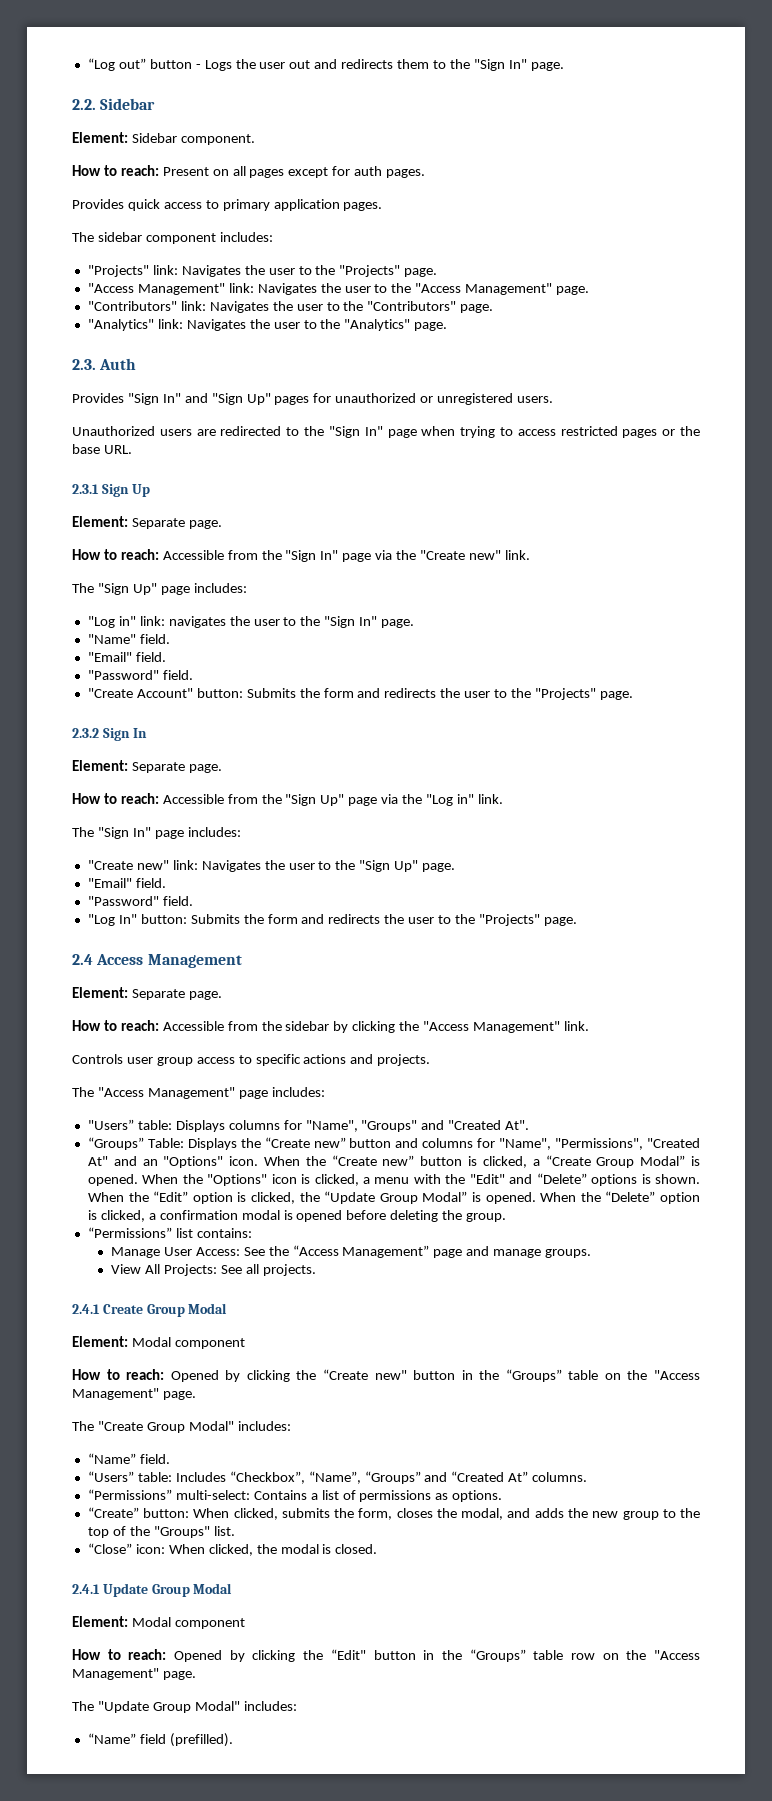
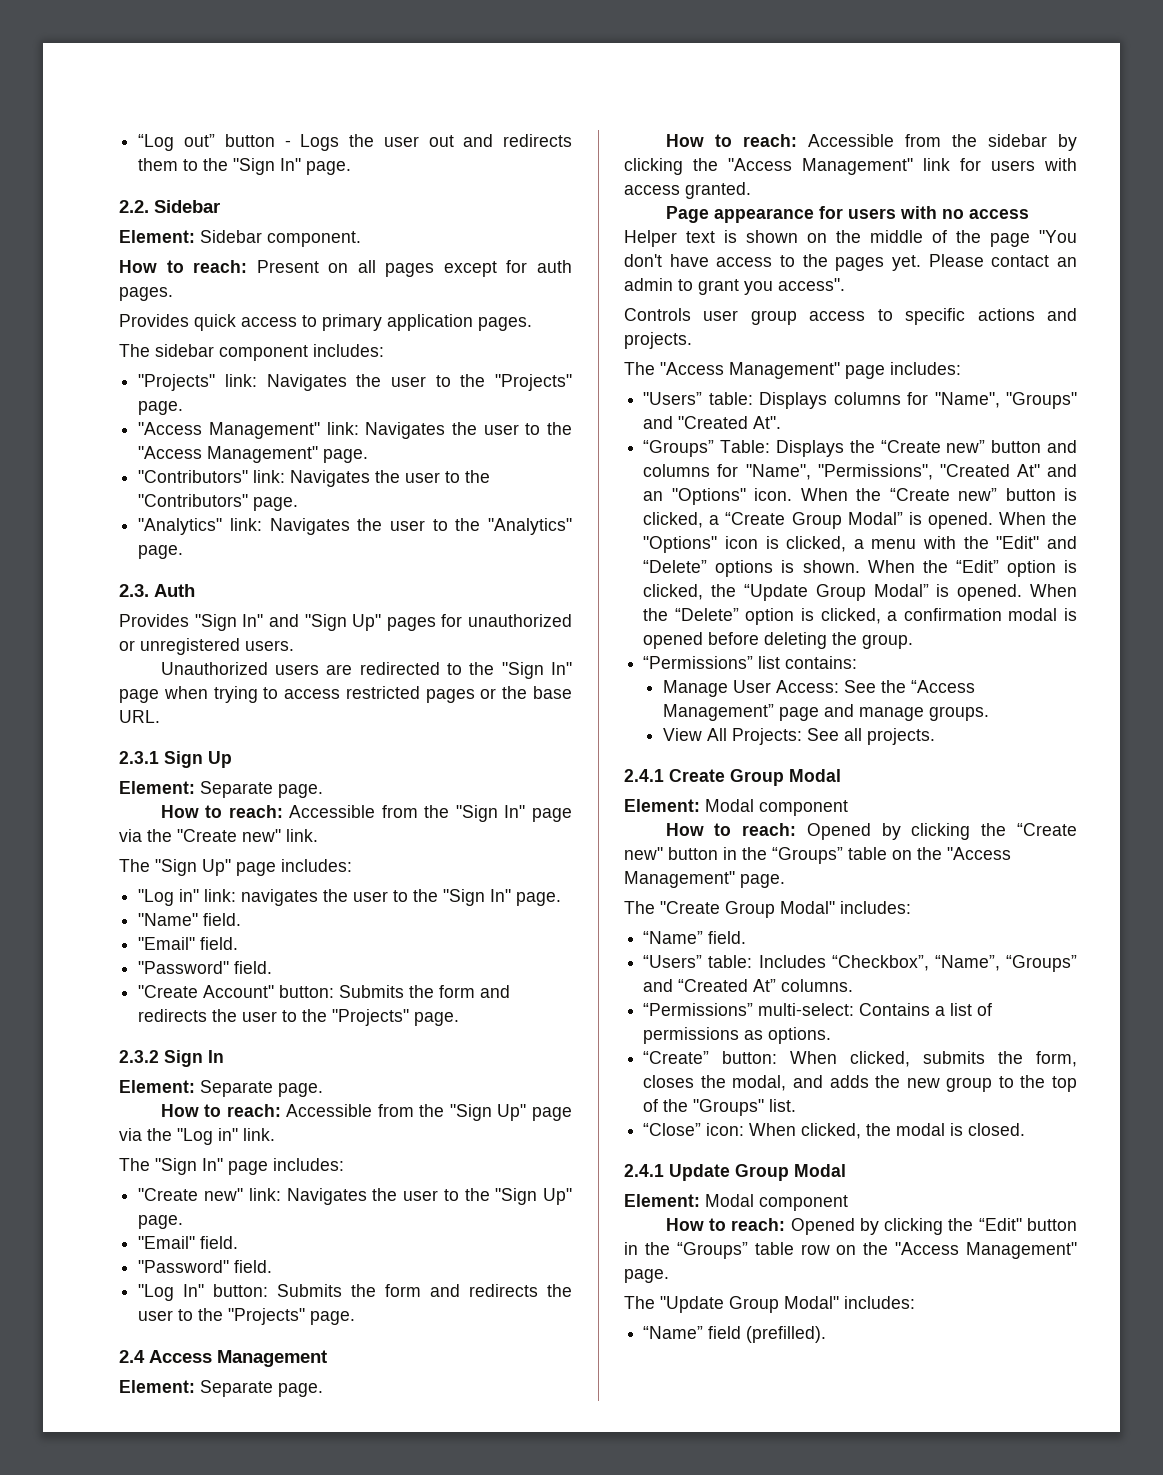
[563,1021,589,1031] link. -> [923,158,1077,171] [624,182,751,199] [665,206,1029,223] [624,230,1077,247] [624,254,1077,271] [624,278,845,295] link for users with access granted. // Page appearance for users with no access Helper text is shown on the middle of the page "You don't have access to the pages yet. Please contact an admin to grant you access".

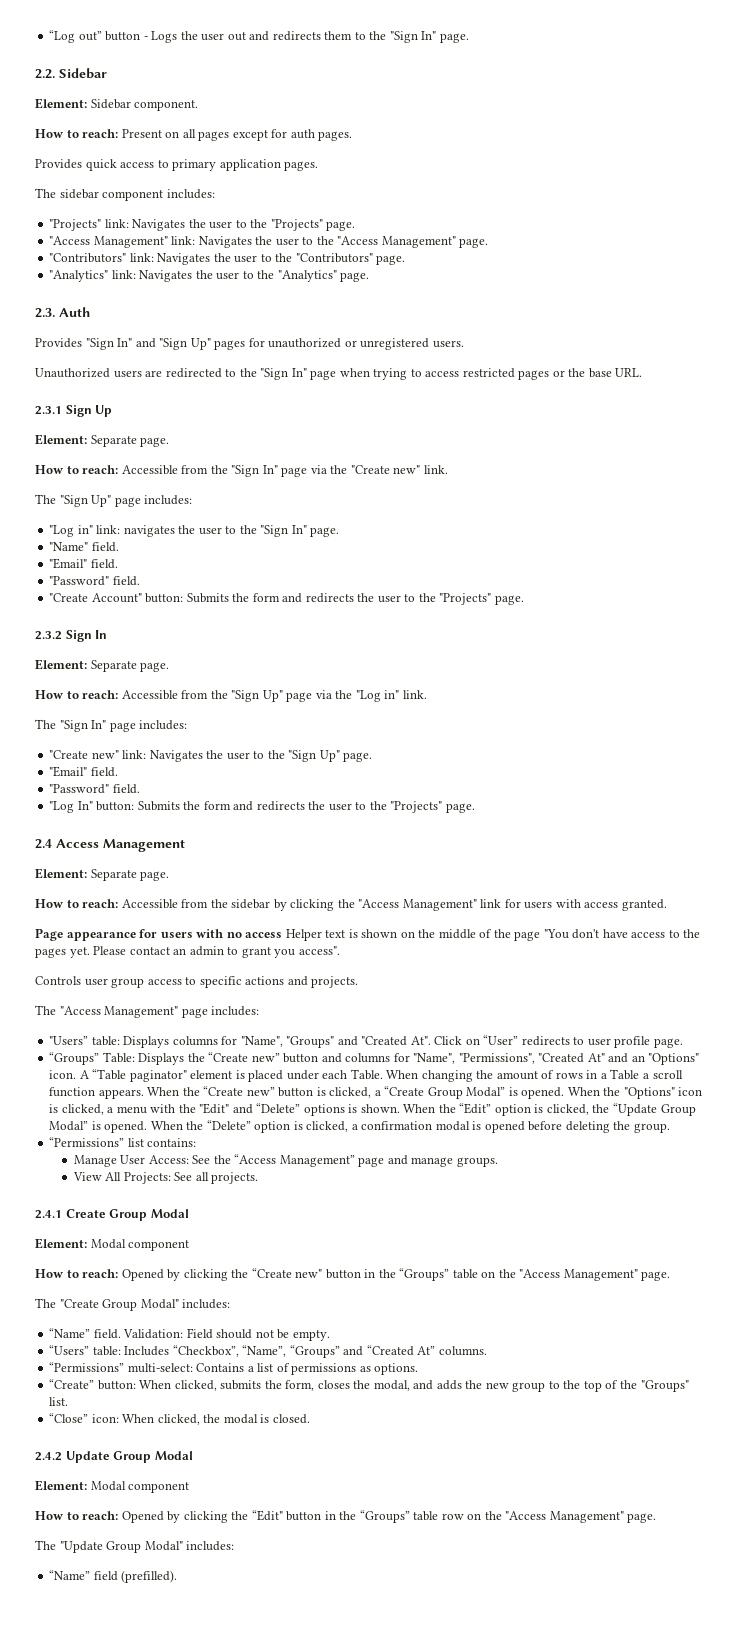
(782, 422) none -> [434,1035,683,1048] Click on “User” redirects to user profile page.
(793, 494) none -> [79,1069,683,1082] [49,1087,144,1099] A “Table paginator" element is placed under each Table. When changing the amount of rows in a Table a scroll function appears.
(747, 937) none -> [123,1328,330,1341] Validation: Field should not be empty.
[624,1164,664,1177] 2.4.1 -> [35,1452,62,1461] 2.4.2

